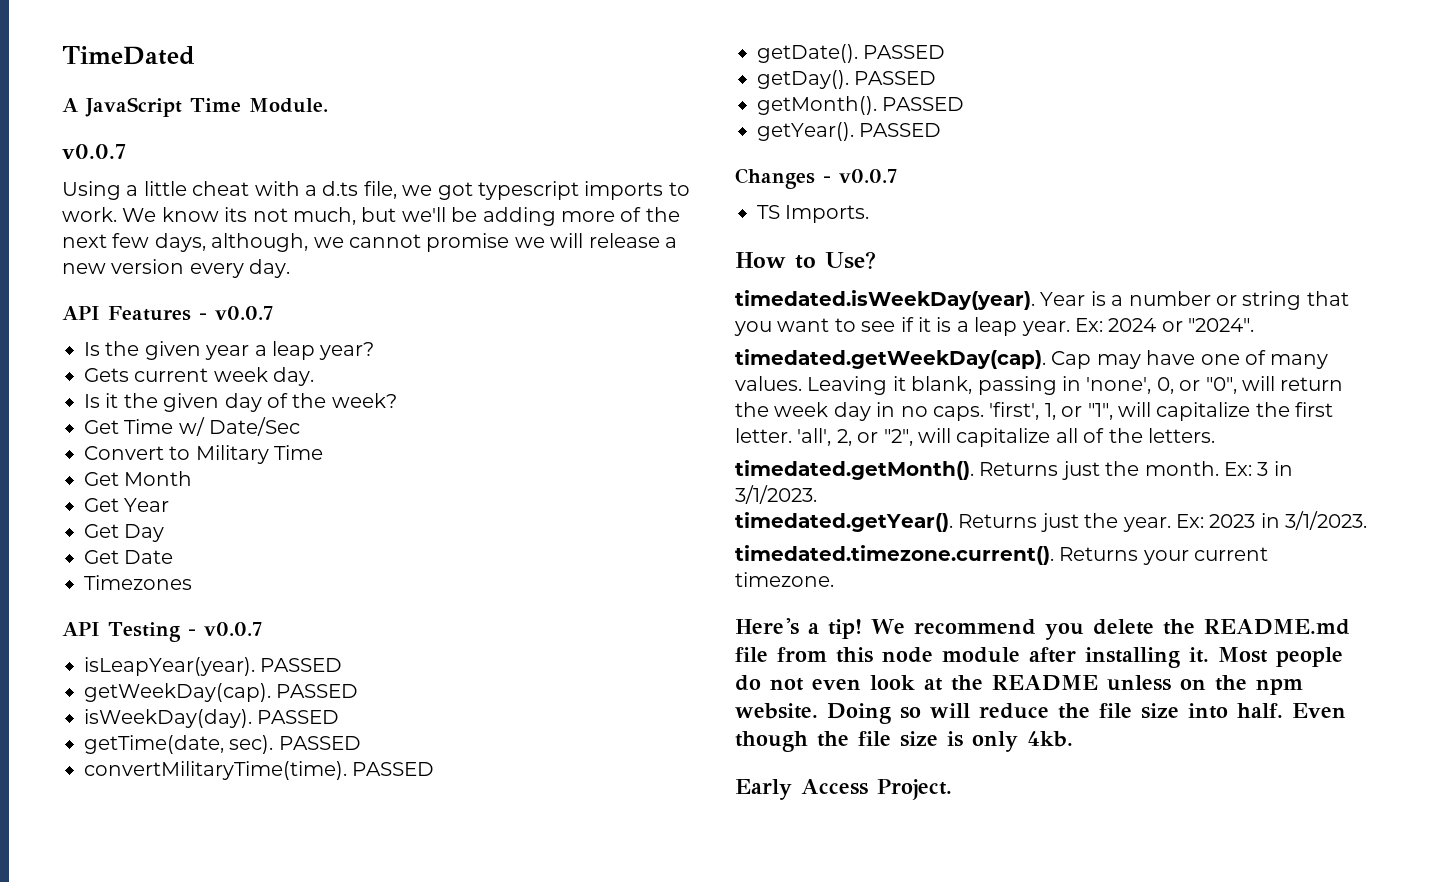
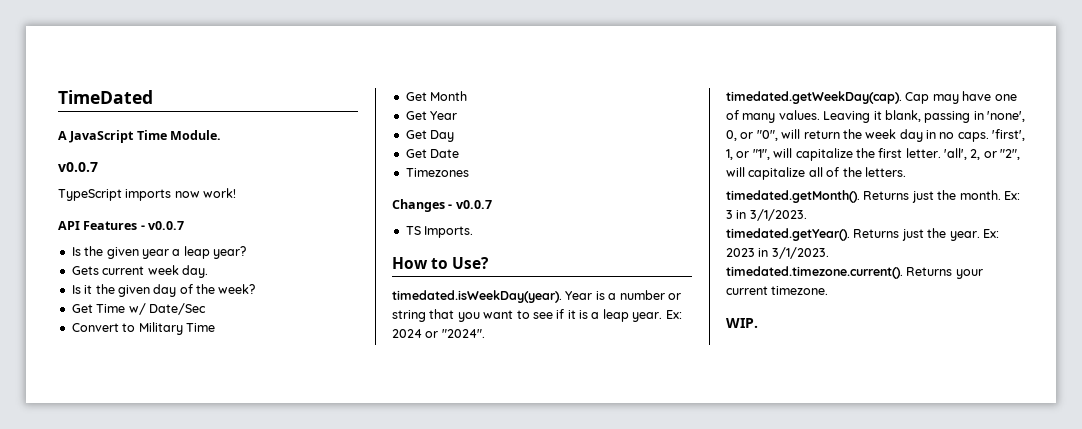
[62,181,690,200] [62,207,680,226] [62,233,677,252] [62,259,291,278] Using a little cheat with a d.ts file, we got typescript imports to work. We know its not much, but we'll be adding more of the next few days, although, we cannot promise we will release a new version every day. -> [58,188,237,201] TypeScript imports now work!
[62,622,262,642] [84,657,343,676] [84,683,359,702] [84,709,340,728] [84,735,361,754] [84,761,435,780] [757,44,946,63] [757,70,937,89] [757,96,965,115] [757,122,942,141] // API Testing - v0.0.7 // isLeapYear(year). PASSED // getWeekDay(cap). PASSED // isWeekDay(day). PASSED // getTime(date, sec). PASSED // convertMilitaryTime(time). PASSED // getDate(). PASSED // getDay(). PASSED // getMonth(). PASSED // getYear(). PASSED -> (469, 172) none
[735,618,1350,640] [735,647,1343,668] [735,675,1303,695] [735,703,1346,724] [735,731,1073,752] [735,779,952,800] Here's a tip! We recommend you delete the README.md file from this node module after installing it. Most people do not even look at the README unless on the npm website. Doing so will reduce the file size into half. Even though the file size is only 4kb. // Early Access Project. -> [726,318,758,328] WIP.

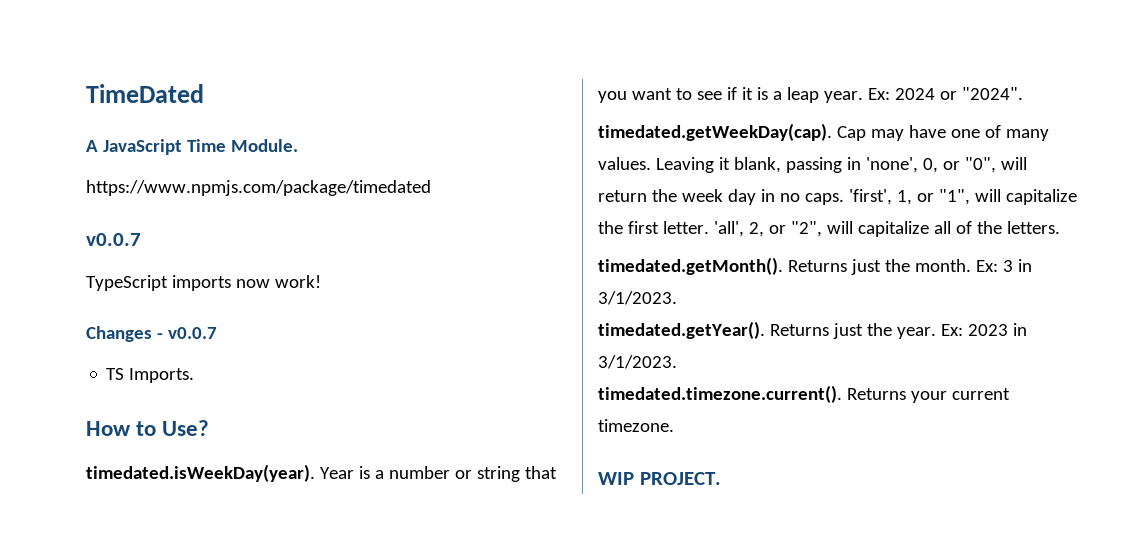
(222, 135) none -> [86,180,431,196] // https://www.npmjs.com/package/timedated
[58,221,185,230] [71,246,246,259] [71,265,208,278] [71,284,256,297] [71,303,206,315] [71,322,215,335] [405,91,468,101] [405,111,458,120] [405,130,455,142] [405,149,460,158] [405,168,469,177] // API Features - v0.0.7 // Is the given year a leap year? // Gets current week day. // Is it the given day of the week? // Get Time w/ Date/Sec // Convert to Military Time // Get Month // Get Year // Get Day // Get Date // Timezones -> (321, 281) none
[726,318,758,328] WIP. -> [598,472,721,485] WIP PROJECT.

